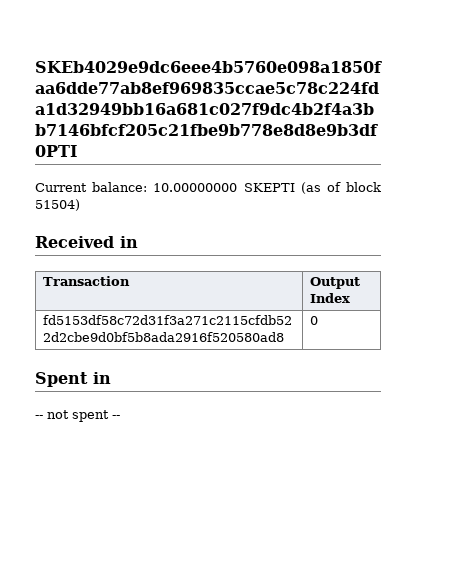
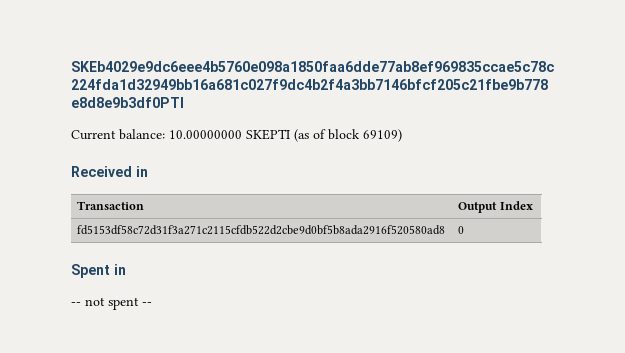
[35,199,80,211] 51504) -> [363,129,402,142] 69109)

